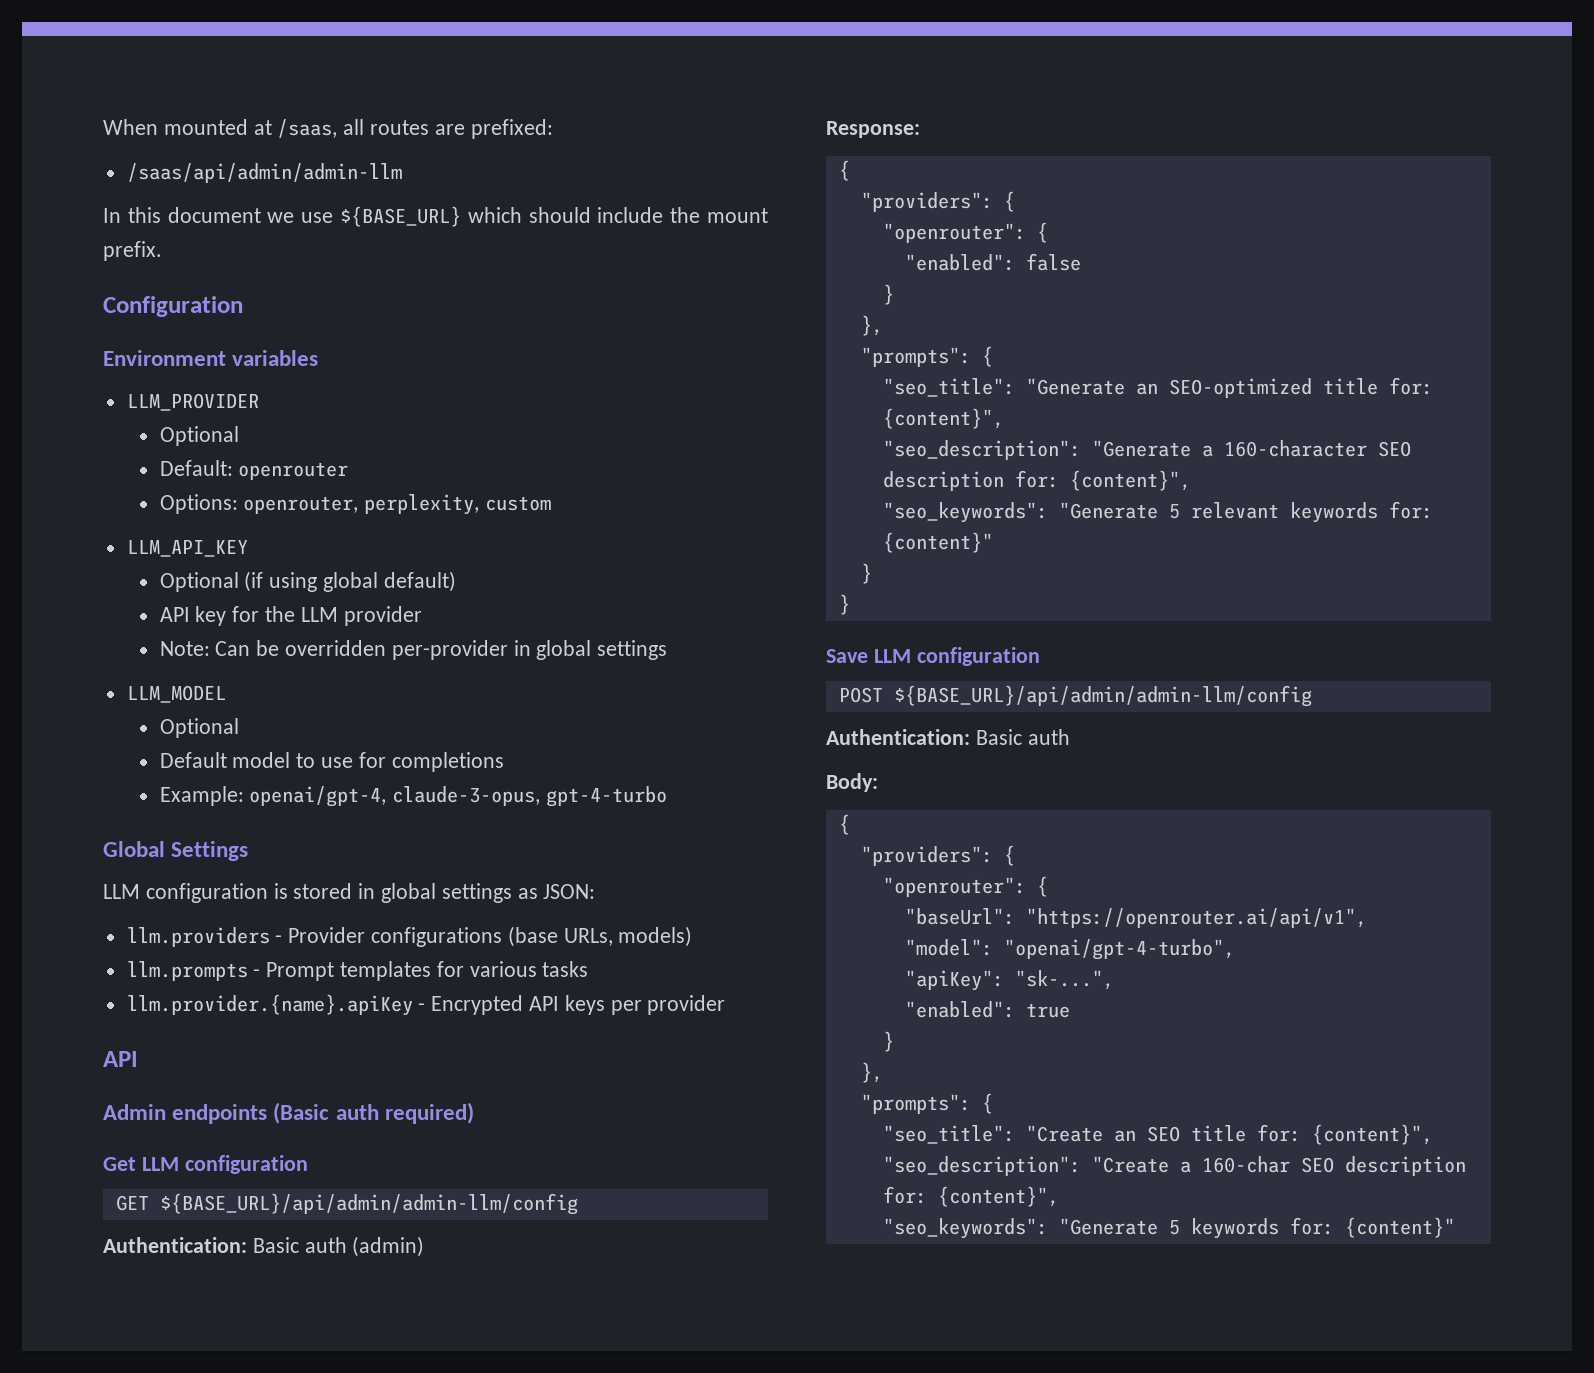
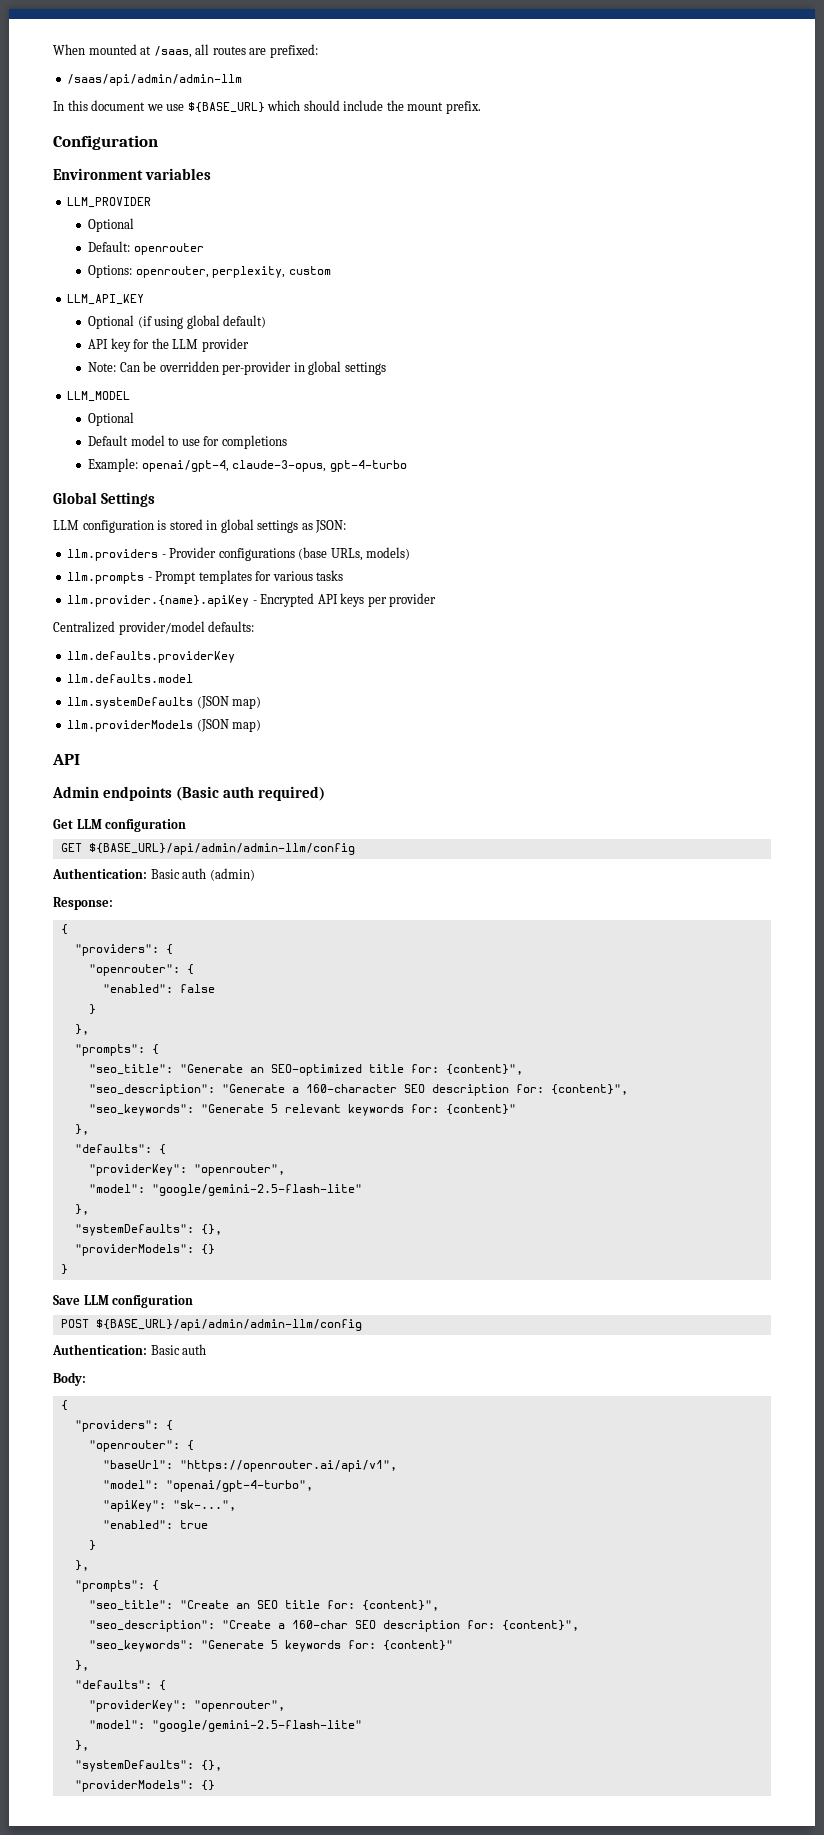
(726, 1005) none -> [53,621,255,635] [67,651,236,663] [67,674,194,683] [67,696,262,709] [67,719,262,732] // Centralized provider/model defaults: // llm.defaults.providerKey // llm.defaults.model // llm.systemDefaults (JSON map) // llm.providerModels (JSON map)
[860,563,872,584] } -> [74,1124,89,1135] [74,1144,166,1155] [88,1164,285,1176] [88,1184,362,1196] [74,1204,89,1215] [74,1224,222,1236] [74,1244,215,1256] }, // "defaults": { // "providerKey": "openrouter", // "model": "google/gemini-2.5-flash-lite" // }, // "systemDefaults": {}, // "providerModels": {}
(1455, 1227) none -> [74,1660,89,1671] [74,1680,166,1691] [88,1700,285,1712] [88,1720,362,1732] [74,1740,89,1751] [74,1760,222,1772] [74,1780,215,1792] // }, // "defaults": { // "providerKey": "openrouter", // "model": "google/gemini-2.5-flash-lite" // }, // "systemDefaults": {}, // "providerModels": {}

